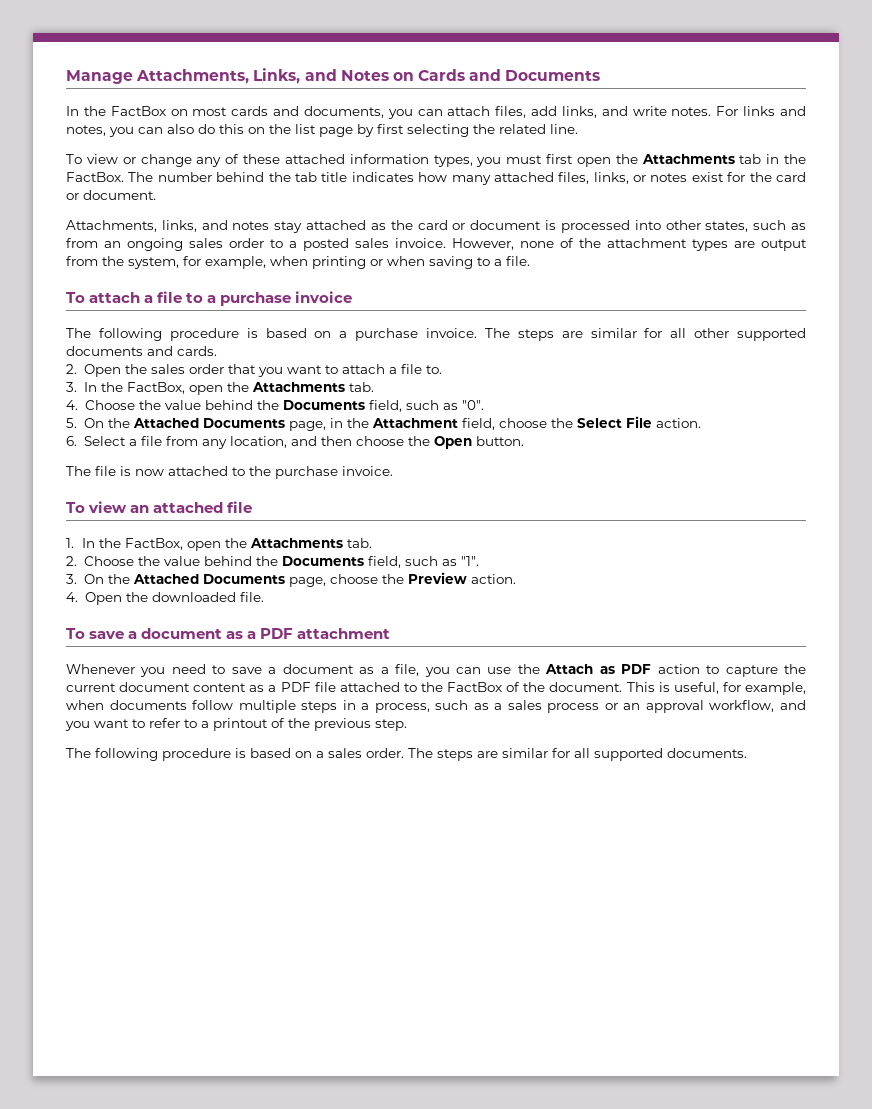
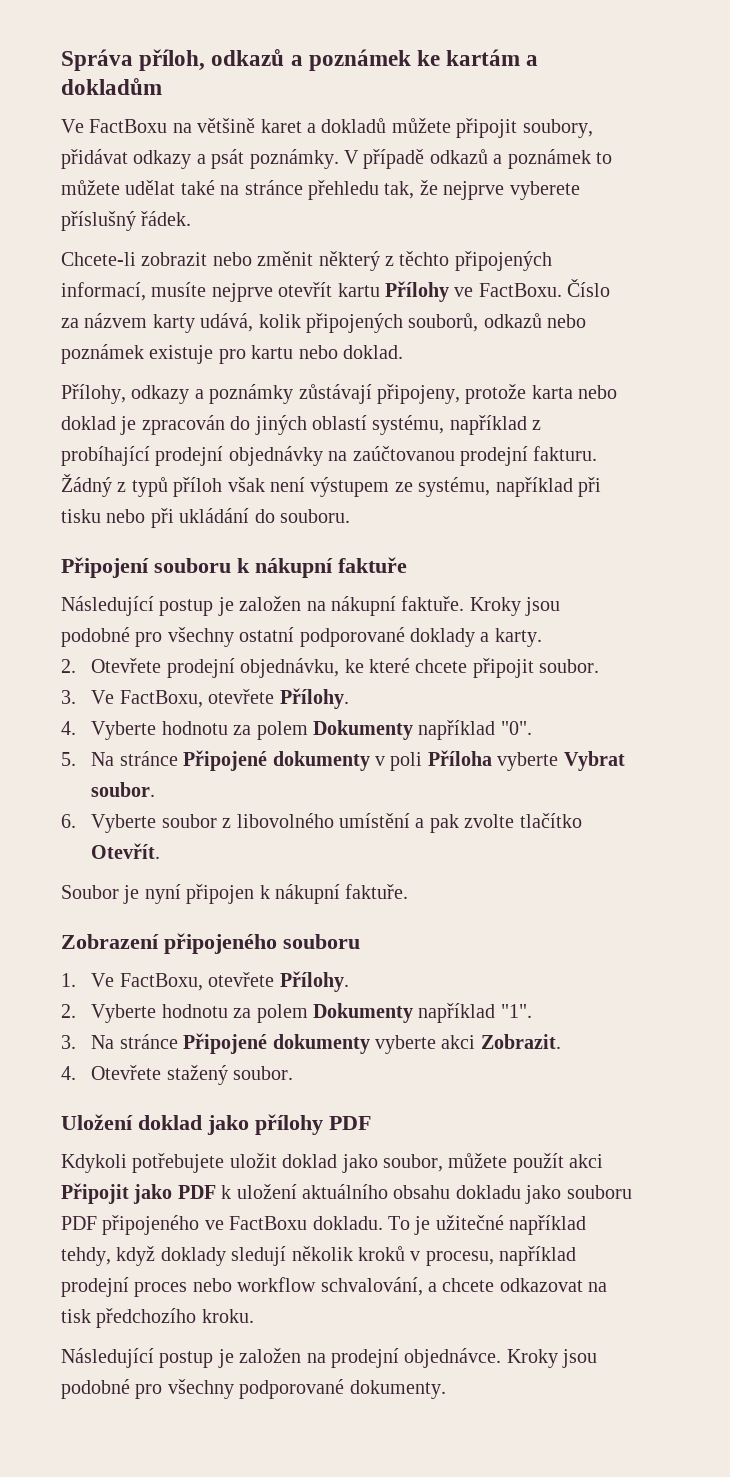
[66,68,601,84] [66,106,807,119] [66,124,578,137] [66,154,807,167] [66,172,807,185] [66,190,156,200] [66,220,807,233] [66,238,807,251] [66,256,530,269] [66,291,353,306] [66,328,806,341] [66,346,217,356] [66,364,442,377] [66,382,374,395] [66,400,484,412] [66,416,701,431] [66,436,524,449] [66,466,393,479] [66,501,253,513] [66,538,372,551] [66,556,479,568] [66,572,516,587] [66,592,264,605] [66,628,391,639] [66,664,807,677] [66,682,806,695] [66,700,806,713] [65,718,407,731] [66,748,747,761] Manage Attachments, Links, and Notes on Cards and Documents // In the FactBox on most cards and documents, you can attach files, add links, and write notes. For links and notes, you can also do this on the list page by first selecting the related line. // To view or change any of these attached information types, you must first open the Attachments tab in the FactBox. The number behind the tab title indicates how many attached files, links, or notes exist for the card or document. // Attachments, links, and notes stay attached as the card or document is processed into other states, such as from an ongoing sales order to a posted sales invoice. However, none of the attachment types are output from the system, for example, when printing or when saving to a file. // To attach a file to a purchase invoice // The following procedure is based on a purchase invoice. The steps are similar for all other supported documents and cards. // 2. Open the sales order that you want to attach a file to. // 3. In the FactBox, open the Attachments tab. // 4. Choose the value behind the Documents field, such as "0". // 5. On the Attached Documents page, in the Attachment field, choose the Select File action. // 6. Select a file from any location, and then choose the Open button. // The file is now attached to the purchase invoice. // To view an attached file // 1. In the FactBox, open the Attachments tab. // 2. Choose the value behind the Documents field, such as "1". // 3. On the Attached Documents page, choose the Preview action. // 4. Open the downloaded file. // To save a document as a PDF attachment // Whenever you need to save a document as a file, you can use the Attach as PDF action to capture the current document content as a PDF file attached to the FactBox of the document. This is useful, for example, when documents follow multiple steps in a process, such as a sales process or an approval workflow, and you want to refer to a printout of the previous step. // The following procedure is based on a sales order. The steps are similar for all supported documents. -> [61,49,539,71] [61,78,162,95] [61,118,593,138] [61,149,612,169] [61,180,580,200] [61,211,192,231] [61,251,552,271] [61,279,611,302] [61,313,587,333] [61,344,403,364] [61,384,618,404] [61,415,542,435] [61,446,598,466] [61,474,601,497] [61,508,350,528] [61,557,407,578] [61,596,561,616] [61,627,542,647] [61,658,600,678] [61,688,349,709] [61,720,532,740] [61,750,625,771] [91,782,156,797] [61,813,582,833] [91,843,161,859] [61,884,409,904] [61,933,360,954] [61,971,349,992] [61,1003,532,1023] [61,1033,561,1054] [61,1065,294,1085] [61,1114,371,1135] [61,1153,604,1173] [61,1183,632,1204] [61,1215,587,1235] [61,1246,577,1266] [61,1277,608,1297] [61,1308,254,1328] [61,1348,598,1368] [61,1379,446,1399] Správa příloh, odkazů a poznámek ke kartám a dokladům // Ve FactBoxu na většině karet a dokladů můžete připojit soubory, přidávat odkazy a psát poznámky. V případě odkazů a poznámek to můžete udělat také na stránce přehledu tak, že nejprve vyberete příslušný řádek. // Chcete-li zobrazit nebo změnit některý z těchto připojených informací, musíte nejprve otevřít kartu Přílohy ve FactBoxu. Číslo za názvem karty udává, kolik připojených souborů, odkazů nebo poznámek existuje pro kartu nebo doklad. // Přílohy, odkazy a poznámky zůstávají připojeny, protože karta nebo doklad je zpracován do jiných oblastí systému, například z probíhající prodejní objednávky na zaúčtovanou prodejní fakturu. Žádný z typů příloh však není výstupem ze systému, například při tisku nebo při ukládání do souboru. // Připojení souboru k nákupní faktuře // Následující postup je založen na nákupní faktuře. Kroky jsou podobné pro všechny ostatní podporované doklady a karty. // 2. Otevřete prodejní objednávku, ke které chcete připojit soubor. // 3. Ve FactBoxu, otevřete Přílohy. // 4. Vyberte hodnotu za polem Dokumenty například "0". // 5. Na stránce Připojené dokumenty v poli Příloha vyberte Vybrat soubor. // 6. Vyberte soubor z libovolného umístění a pak zvolte tlačítko Otevřít. // Soubor je nyní připojen k nákupní faktuře. // Zobrazení připojeného souboru // 1. Ve FactBoxu, otevřete Přílohy. // 2. Vyberte hodnotu za polem Dokumenty například "1". // 3. Na stránce Připojené dokumenty vyberte akci Zobrazit. // 4. Otevřete stažený soubor. // Uložení doklad jako přílohy PDF // Kdykoli potřebujete uložit doklad jako soubor, můžete použít akci Připojit jako PDF k uložení aktuálního obsahu dokladu jako souboru PDF připojeného ve FactBoxu dokladu. To je užitečné například tehdy, když doklady sledují několik kroků v procesu, například prodejní proces nebo workflow schvalování, a chcete odkazovat na tisk předchozího kroku. // Následující postup je založen na prodejní objednávce. Kroky jsou podobné pro všechny podporované dokumenty.

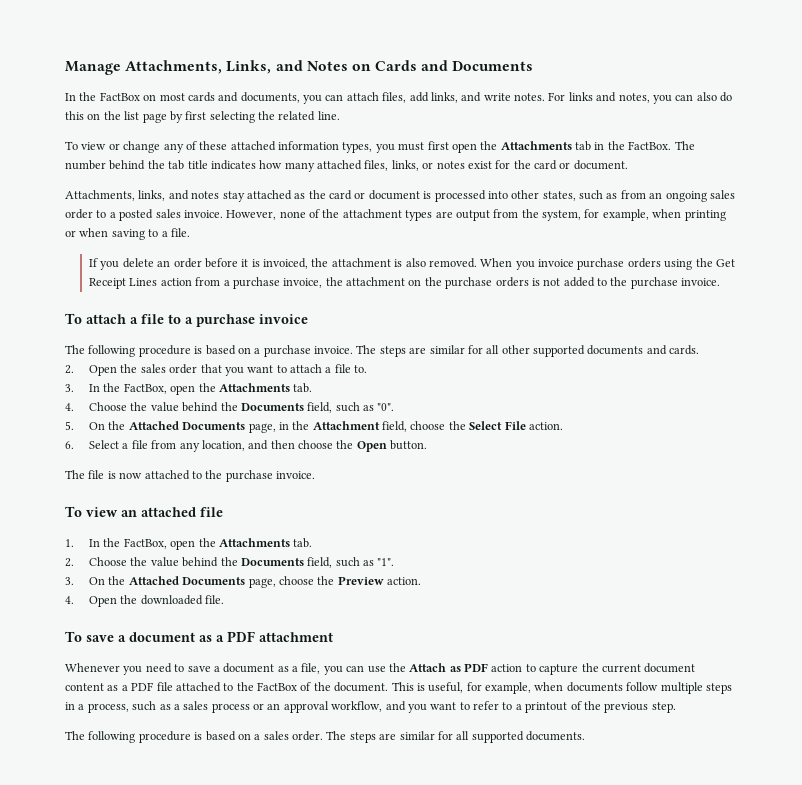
[61,49,539,71] [61,78,162,95] [61,118,593,138] [61,149,612,169] [61,180,580,200] [61,211,192,231] [61,251,552,271] [61,279,611,302] [61,313,587,333] [61,344,403,364] [61,384,618,404] [61,415,542,435] [61,446,598,466] [61,474,601,497] [61,508,350,528] [61,557,407,578] [61,596,561,616] [61,627,542,647] [61,658,600,678] [61,688,349,709] [61,720,532,740] [61,750,625,771] [91,782,156,797] [61,813,582,833] [91,843,161,859] [61,884,409,904] [61,933,360,954] [61,971,349,992] [61,1003,532,1023] [61,1033,561,1054] [61,1065,294,1085] [61,1114,371,1135] [61,1153,604,1173] [61,1183,632,1204] [61,1215,587,1235] [61,1246,577,1266] [61,1277,608,1297] [61,1308,254,1328] [61,1348,598,1368] [61,1379,446,1399] Správa příloh, odkazů a poznámek ke kartám a dokladům // Ve FactBoxu na většině karet a dokladů můžete připojit soubory, přidávat odkazy a psát poznámky. V případě odkazů a poznámek to můžete udělat také na stránce přehledu tak, že nejprve vyberete příslušný řádek. // Chcete-li zobrazit nebo změnit některý z těchto připojených informací, musíte nejprve otevřít kartu Přílohy ve FactBoxu. Číslo za názvem karty udává, kolik připojených souborů, odkazů nebo poznámek existuje pro kartu nebo doklad. // Přílohy, odkazy a poznámky zůstávají připojeny, protože karta nebo doklad je zpracován do jiných oblastí systému, například z probíhající prodejní objednávky na zaúčtovanou prodejní fakturu. Žádný z typů příloh však není výstupem ze systému, například při tisku nebo při ukládání do souboru. // Připojení souboru k nákupní faktuře // Následující postup je založen na nákupní faktuře. Kroky jsou podobné pro všechny ostatní podporované doklady a karty. // 2. Otevřete prodejní objednávku, ke které chcete připojit soubor. // 3. Ve FactBoxu, otevřete Přílohy. // 4. Vyberte hodnotu za polem Dokumenty například "0". // 5. Na stránce Připojené dokumenty v poli Příloha vyberte Vybrat soubor. // 6. Vyberte soubor z libovolného umístění a pak zvolte tlačítko Otevřít. // Soubor je nyní připojen k nákupní faktuře. // Zobrazení připojeného souboru // 1. Ve FactBoxu, otevřete Přílohy. // 2. Vyberte hodnotu za polem Dokumenty například "1". // 3. Na stránce Připojené dokumenty vyberte akci Zobrazit. // 4. Otevřete stažený soubor. // Uložení doklad jako přílohy PDF // Kdykoli potřebujete uložit doklad jako soubor, můžete použít akci Připojit jako PDF k uložení aktuálního obsahu dokladu jako souboru PDF připojeného ve FactBoxu dokladu. To je užitečné například tehdy, když doklady sledují několik kroků v procesu, například prodejní proces nebo workflow schvalování, a chcete odkazovat na tisk předchozího kroku. // Následující postup je založen na prodejní objednávce. Kroky jsou podobné pro všechny podporované dokumenty. -> [65,60,534,75] [65,92,732,104] [65,111,340,123] [65,141,695,153] [65,160,628,172] [65,190,735,202] [65,209,726,221] [65,228,190,240] [89,258,735,270] [89,277,721,289] [65,313,308,327] [65,345,700,357] [65,364,368,376] [65,383,313,395] [65,402,395,413] [65,421,563,433] [65,440,428,452] [65,470,315,482] [65,506,223,517] [65,538,313,550] [65,557,395,568] [65,576,422,588] [65,595,225,607] [65,631,333,642] [65,663,696,675] [65,682,732,694] [65,701,676,713] [65,731,585,743] Manage Attachments, Links, and Notes on Cards and Documents // In the FactBox on most cards and documents, you can attach files, add links, and write notes. For links and notes, you can also do this on the list page by first selecting the related line. // To view or change any of these attached information types, you must first open the Attachments tab in the FactBox. The number behind the tab title indicates how many attached files, links, or notes exist for the card or document. // Attachments, links, and notes stay attached as the card or document is processed into other states, such as from an ongoing sales order to a posted sales invoice. However, none of the attachment types are output from the system, for example, when printing or when saving to a file. // If you delete an order before it is invoiced, the attachment is also removed. When you invoice purchase orders using the Get Receipt Lines action from a purchase invoice, the attachment on the purchase orders is not added to the purchase invoice. // To attach a file to a purchase invoice // The following procedure is based on a purchase invoice. The steps are similar for all other supported documents and cards. // 2. Open the sales order that you want to attach a file to. // 3. In the FactBox, open the Attachments tab. // 4. Choose the value behind the Documents field, such as "0". // 5. On the Attached Documents page, in the Attachment field, choose the Select File action. // 6. Select a file from any location, and then choose the Open button. // The file is now attached to the purchase invoice. // To view an attached file // 1. In the FactBox, open the Attachments tab. // 2. Choose the value behind the Documents field, such as "1". // 3. On the Attached Documents page, choose the Preview action. // 4. Open the downloaded file. // To save a document as a PDF attachment // Whenever you need to save a document as a file, you can use the Attach as PDF action to capture the current document content as a PDF file attached to the FactBox of the document. This is useful, for example, when documents follow multiple steps in a process, such as a sales process or an approval workflow, and you want to refer to a printout of the previous step. // The following procedure is based on a sales order. The steps are similar for all supported documents.

